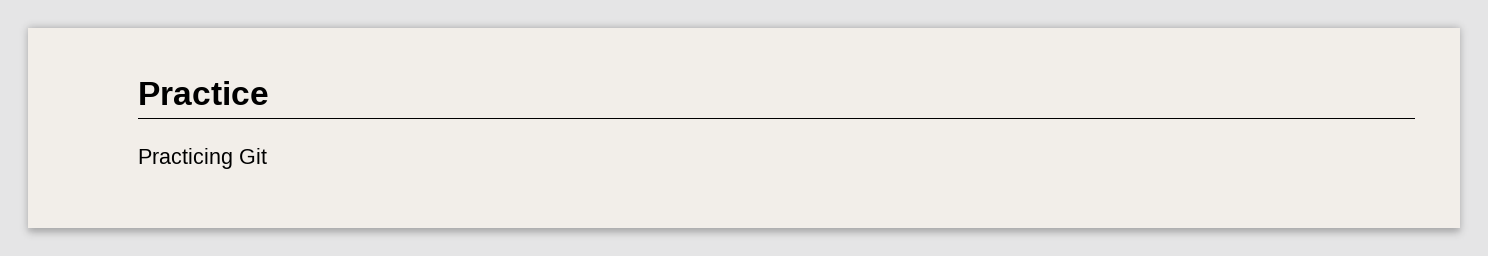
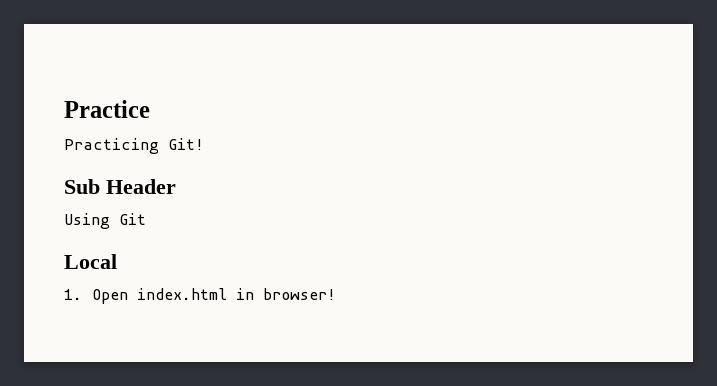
[239,148,267,164] Git -> [168,138,204,150] [64,179,176,194] [64,213,146,229] [64,254,117,269] [64,288,336,304] Git! // Sub Header // Using Git // Local // 1. Open index.html in browser!

